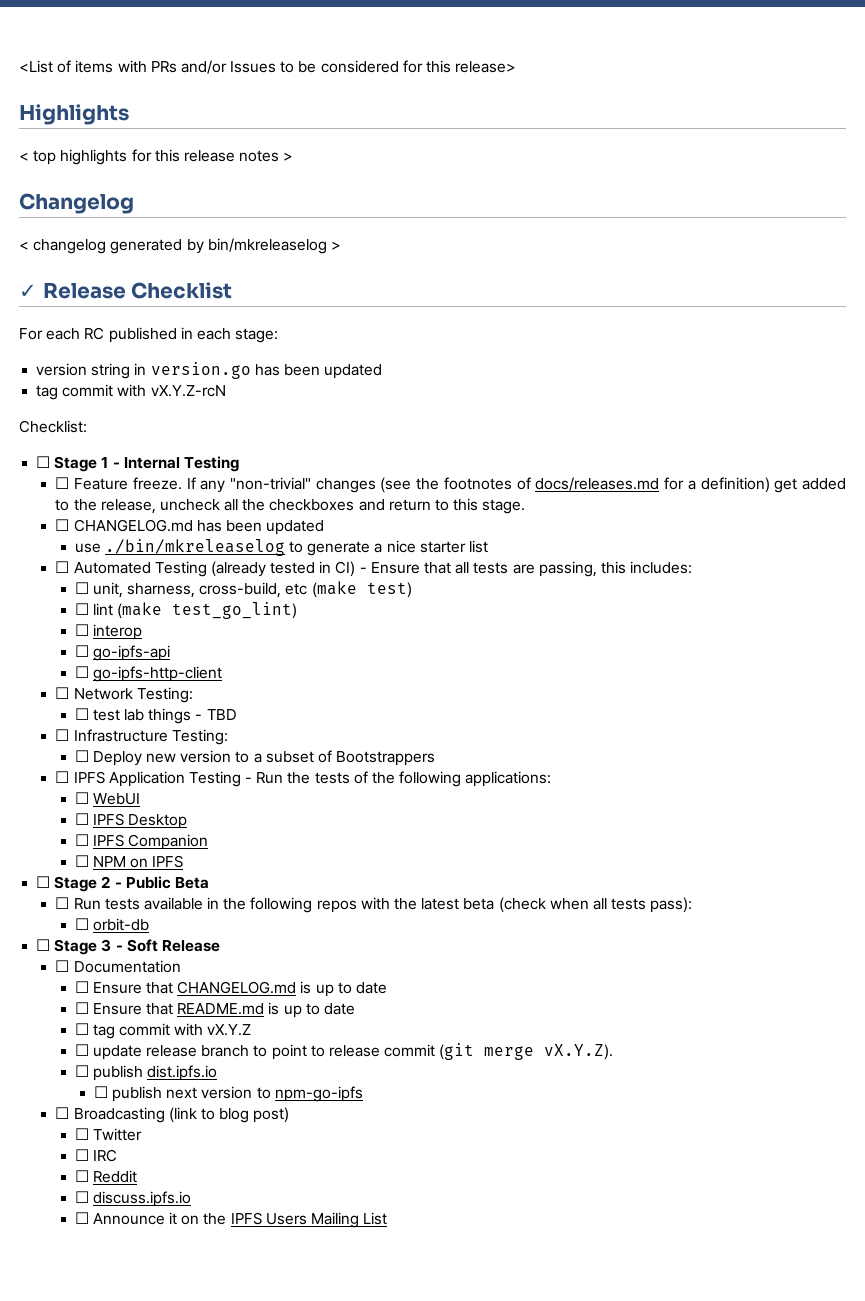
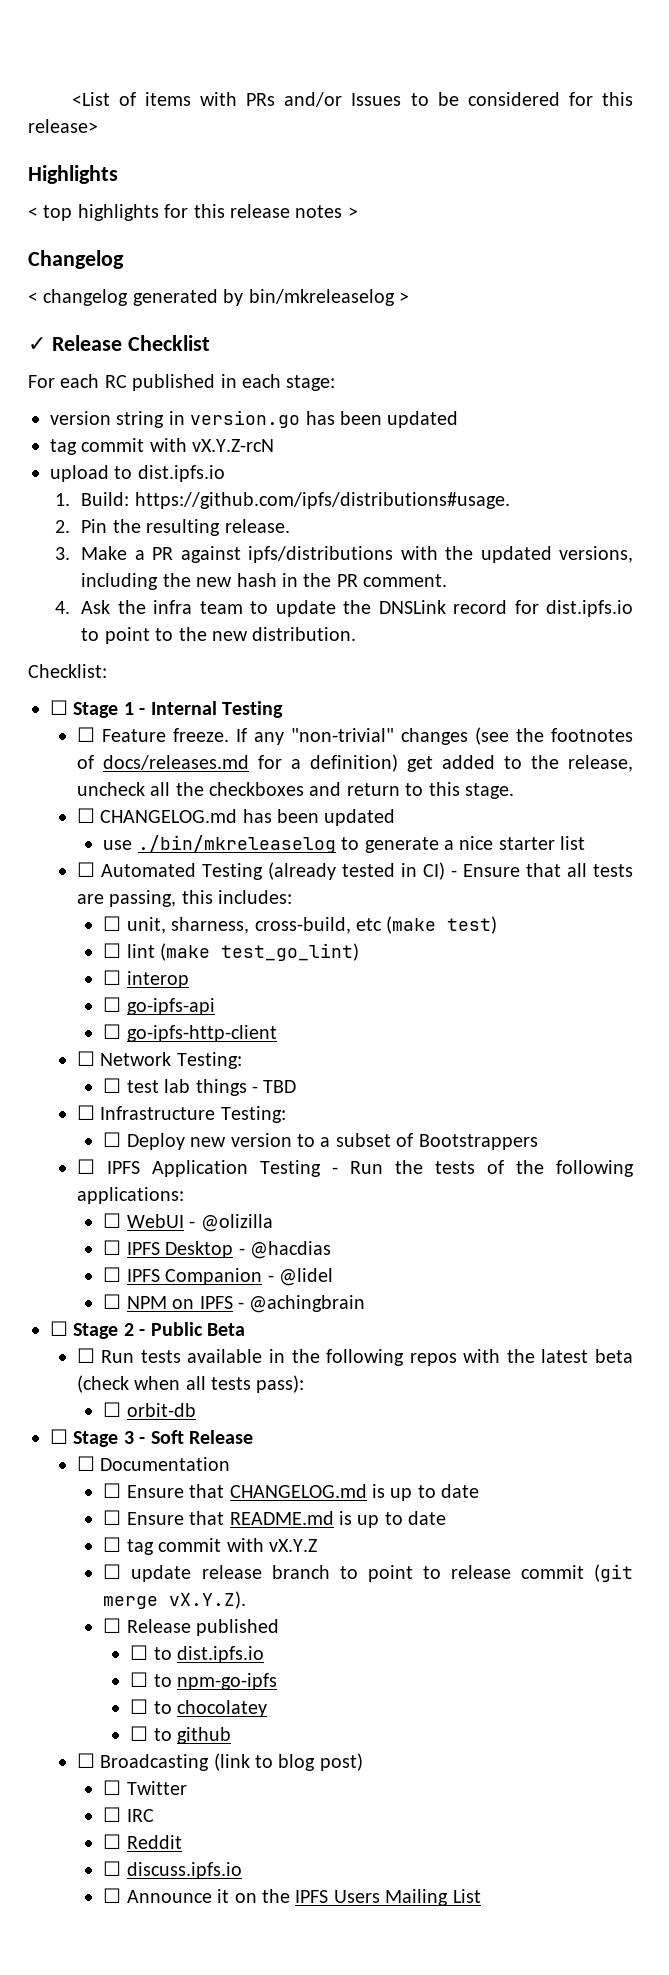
(226, 391) none -> [50,465,225,482] [54,492,510,509] [54,519,290,536] [54,546,633,563] [81,573,448,590] [54,600,633,617] [81,627,357,644] // upload to dist.ipfs.io // 1. Build: https://github.com/ipfs/distributions#usage. // 2. Pin the resulting release. // 3. Make a PR against ipfs/distributions with the updated versions, including the new hash in the PR comment. // 4. Ask the infra team to update the DNSLink record for dist.ipfs.io to point to the new distribution.
(140, 799) none -> [189,1214,273,1232] - @olizilla
(187, 821) none -> [238,1241,332,1259] - @hacdias
(208, 842) none -> [267,1268,334,1286] - @lidel
(184, 861) none -> [238,1295,366,1313] - @achingbrain
[92,1065,143,1081] publish -> [126,1619,280,1636] [130,1645,172,1660] Release published // ☐ to
[112,1086,253,1102] publish next version -> (149, 1679) none
(363, 1094) none -> [130,1699,267,1717] [130,1726,231,1744] // ☐ to chocolatey // ☐ to github

